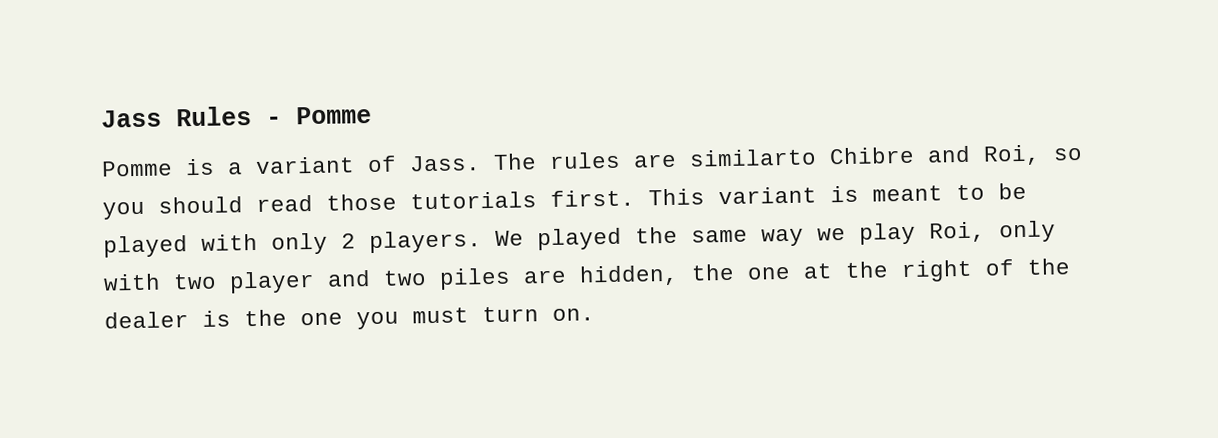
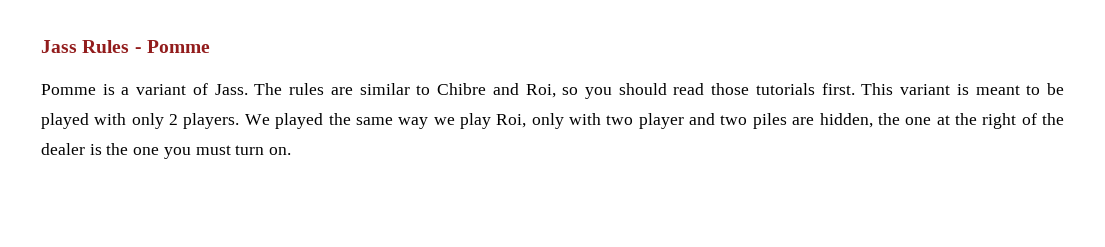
[689,148,817,167] similarto -> [359,83,431,95] similar to

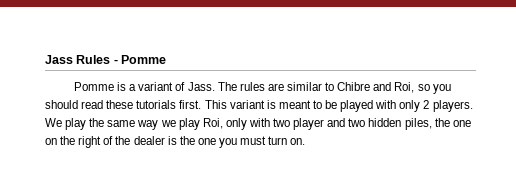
[711,83,750,95] those -> [106,100,134,109] these
[275,113,324,129] played -> [65,118,87,130] play
[752,113,950,129] piles are hidden, the one at -> [368,118,471,130] [45,138,57,145] hidden piles, the one on

